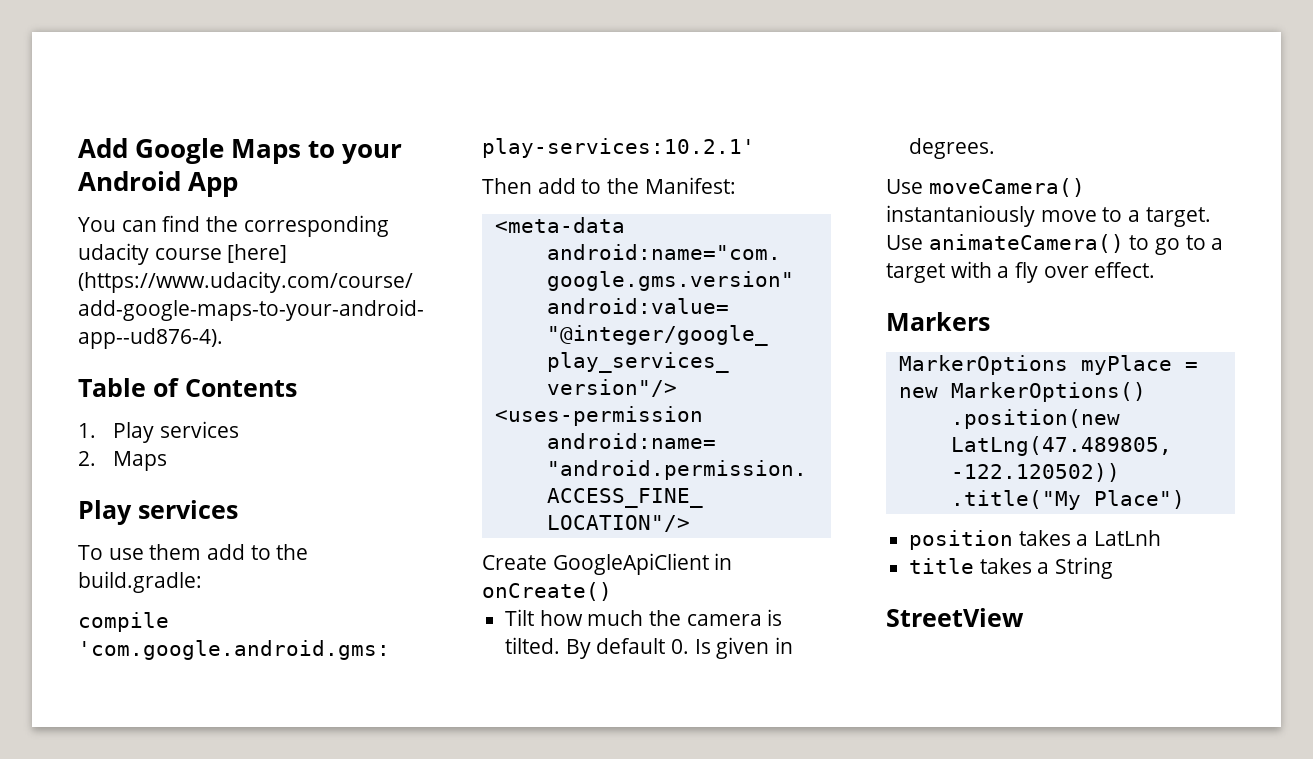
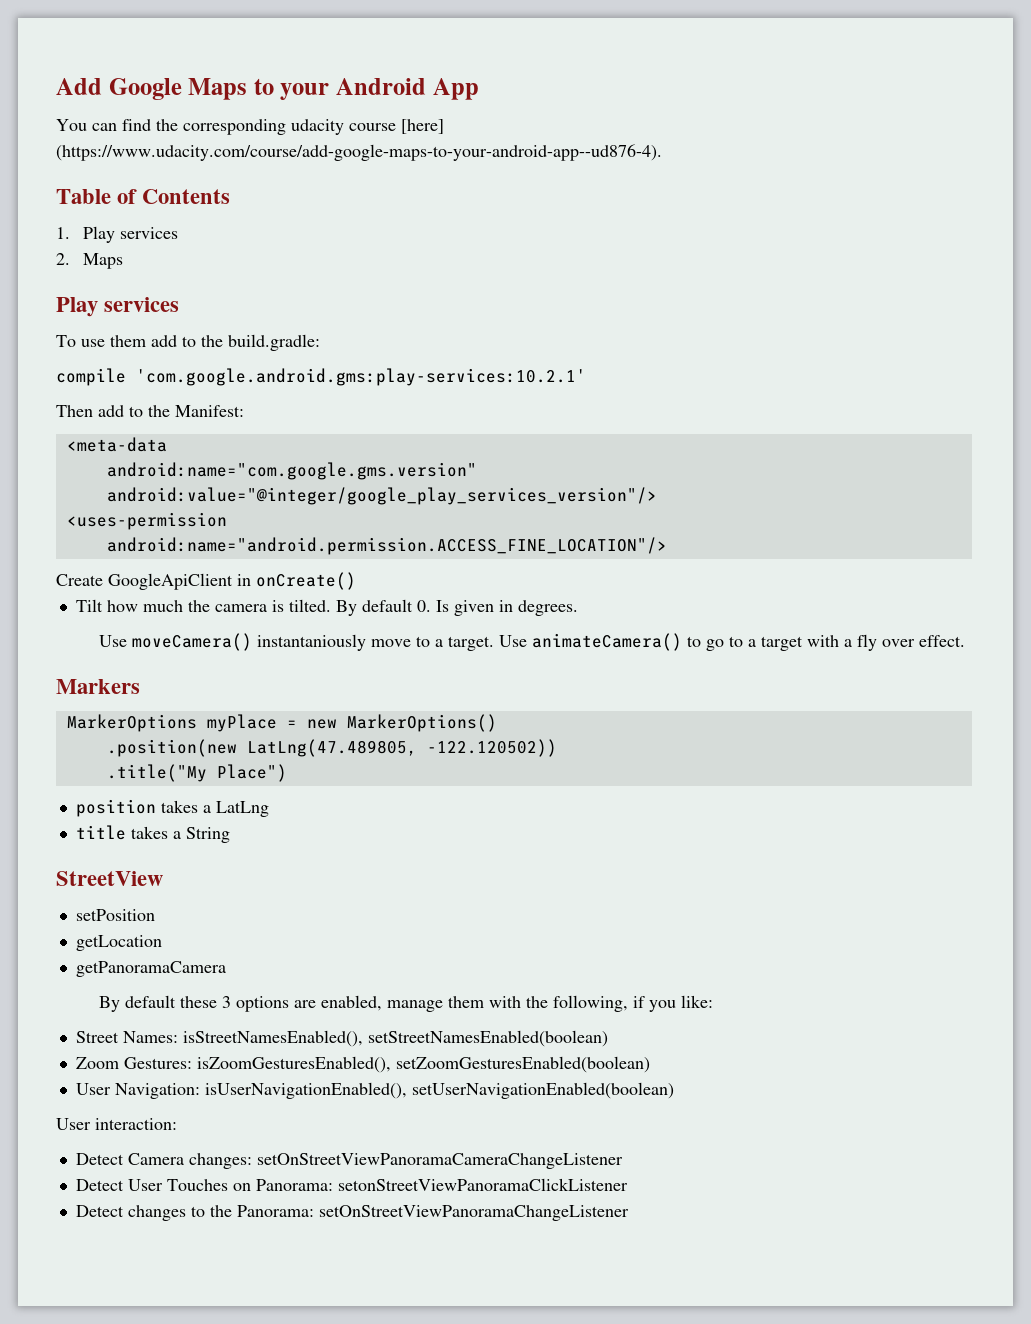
[1094,530,1162,546] LatLnh -> [215,801,269,817] LatLng
(1024, 617) none -> [75,909,155,921] [75,935,162,951] [75,961,226,977] [98,995,713,1012] [75,1030,608,1047] [75,1056,650,1073] [75,1082,674,1099] [56,1118,177,1130] [75,1153,623,1169] [75,1178,628,1191] [75,1205,629,1221] // setPosition // getLocation // getPanoramaCamera // By default these 3 options are enabled, manage them with the following, if you like: // Street Names: isStreetNamesEnabled(), setStreetNamesEnabled(boolean) // Zoom Gestures: isZoomGesturesEnabled(), setZoomGesturesEnabled(boolean) // User Navigation: isUserNavigationEnabled(), setUserNavigationEnabled(boolean) // User interaction: // Detect Camera changes: setOnStreetViewPanoramaCameraChangeListener // Detect User Touches on Panorama: setonStreetViewPanoramaClickListener // Detect changes to the Panorama: setOnStreetViewPanoramaChangeListener

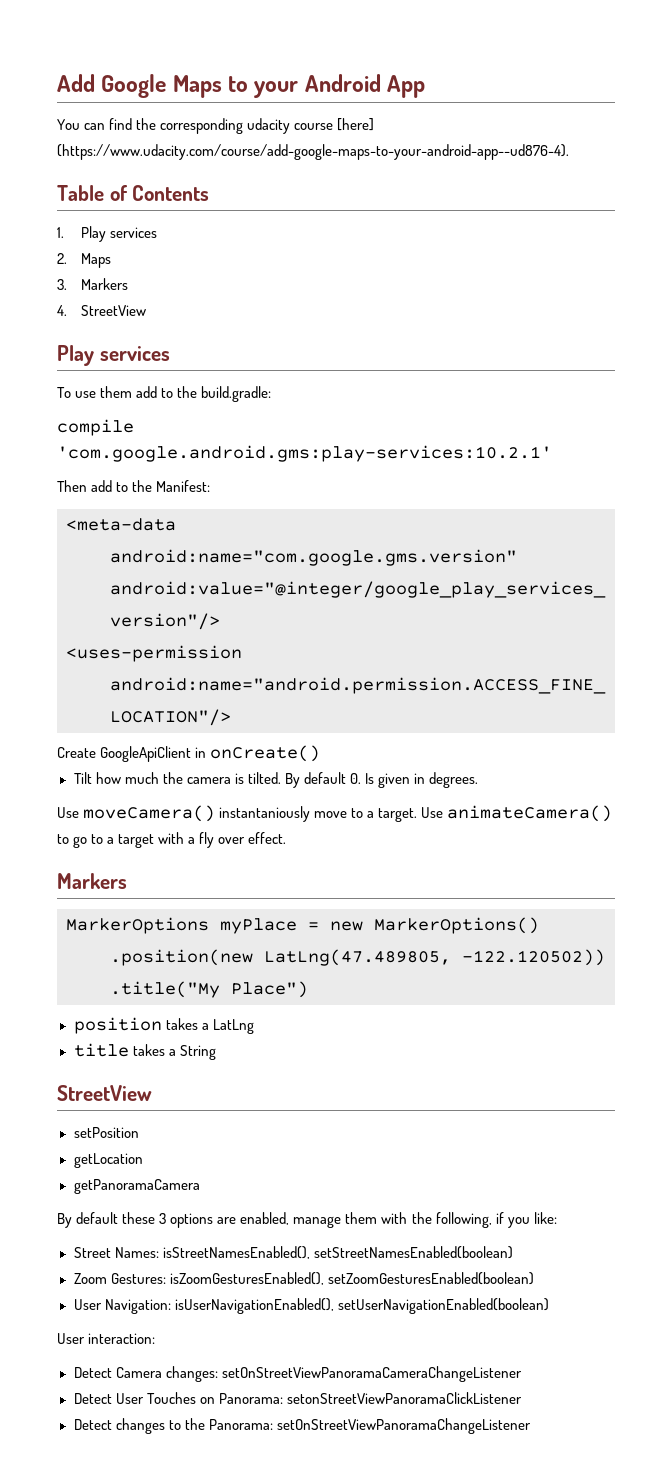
(124, 261) none -> [57,278,128,290] [57,305,146,316] // 3. Markers // 4. StreetView

